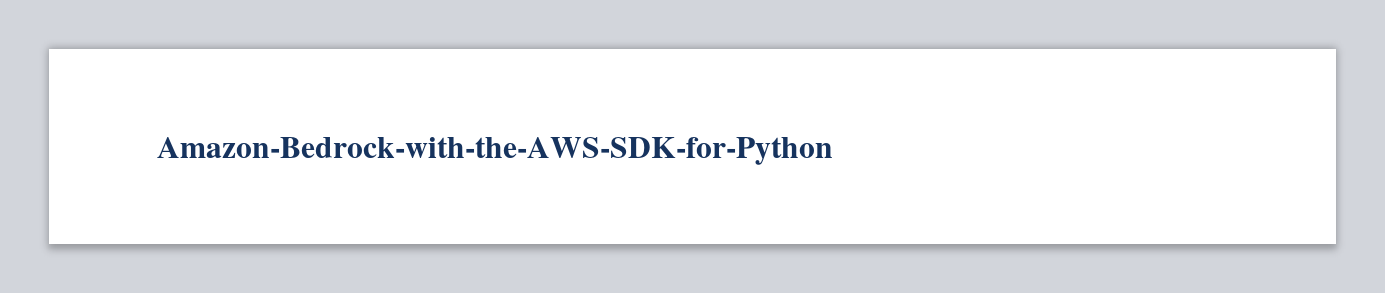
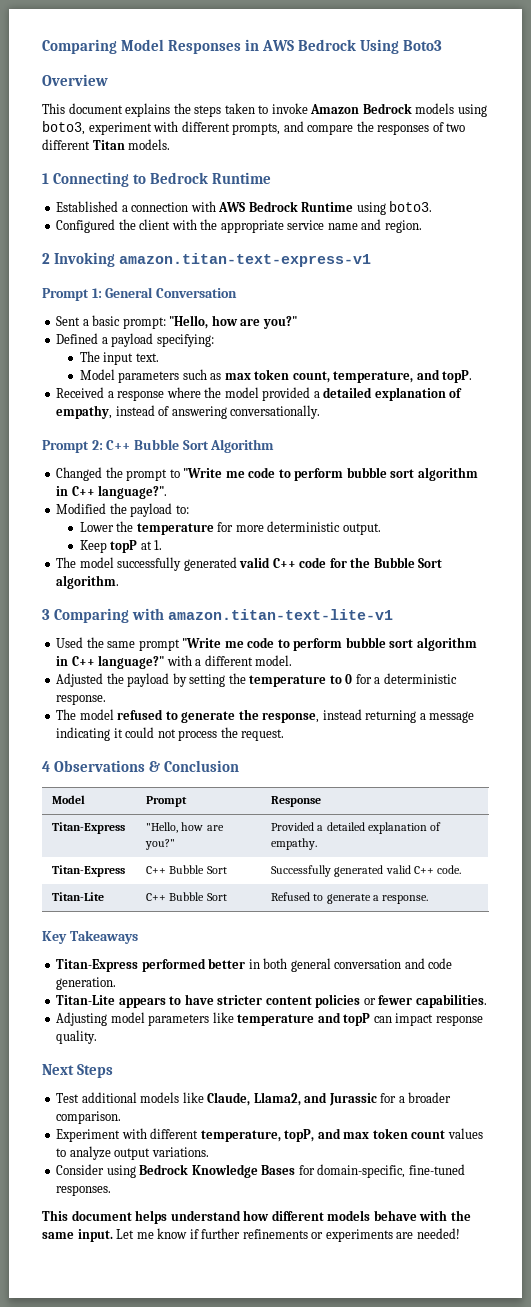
[157,137,833,165] Amazon-Bedrock-with-the-AWS-SDK-for-Python -> [42,39,443,54] [42,74,108,86] [42,103,487,117] [42,121,466,135] [42,139,171,150] [42,172,271,187] [56,201,433,215] [56,219,422,233] [42,252,371,267] [42,287,237,301] [56,315,297,329] [56,333,214,347] [79,351,159,365] [79,369,473,383] [56,387,463,401] [56,405,321,419] [42,439,275,453] [56,467,478,481] [56,485,168,499] [56,503,189,517] [79,521,381,535] [79,540,163,553] [56,557,443,571] [56,575,120,589] [42,608,393,623] [56,637,477,651] [56,655,293,669] [56,673,457,687] [56,694,107,705] [56,709,475,723] [56,727,285,741] [42,760,239,772] [52,795,86,804] [146,796,188,807] [271,796,322,807] [52,822,126,834] [146,822,224,833] [145,839,176,850] [271,822,441,834] [271,838,318,850] [52,865,126,877] [146,865,227,874] [271,865,461,877] [52,892,105,901] [146,892,227,901] [271,892,428,904] [42,930,138,944] [56,958,453,972] [56,977,117,990] [56,994,487,1008] [56,1012,483,1026] [56,1030,98,1044] [42,1064,113,1078] [56,1092,452,1106] [56,1111,122,1124] [56,1128,483,1142] [56,1146,209,1160] [56,1164,465,1178] [56,1185,112,1196] [42,1210,471,1224] [42,1228,460,1242] Comparing Model Responses in AWS Bedrock Using Boto3 // Overview // This document explains the steps taken to invoke Amazon Bedrock models using boto3, experiment with different prompts, and compare the responses of two different Titan models. // 1 Connecting to Bedrock Runtime // Established a connection with AWS Bedrock Runtime using boto3. // Configured the client with the appropriate service name and region. // 2 Invoking amazon.titan-text-express-v1 // Prompt 1: General Conversation // Sent a basic prompt: "Hello, how are you?" // Defined a payload specifying: // The input text. // Model parameters such as max token count, temperature, and topP. // Received a response where the model provided a detailed explanation of empathy, instead of answering conversationally. // Prompt 2: C++ Bubble Sort Algorithm // Changed the prompt to "Write me code to perform bubble sort algorithm in C++ language?". // Modified the payload to: // Lower the temperature for more deterministic output. // Keep topP at 1. // The model successfully generated valid C++ code for the Bubble Sort algorithm. // 3 Comparing with amazon.titan-text-lite-v1 // Used the same prompt "Write me code to perform bubble sort algorithm in C++ language?" with a different model. // Adjusted the payload by setting the temperature to 0 for a deterministic response. // The model refused to generate the response, instead returning a message indicating it could not process the request. // 4 Observations & Conclusion // Model | Prompt | Response // Titan-Express | "Hello, how are you?" | Provided a detailed explanation of empathy. // Titan-Express | C++ Bubble Sort | Successfully generated valid C++ code. // Titan-Lite | C++ Bubble Sort | Refused to generate a response. // Key Takeaways // Titan-Express performed better in both general conversation and code generation. // Titan-Lite appears to have stricter content policies or fewer capabilities. // Adjusting model parameters like temperature and topP can impact response quality. // Next Steps // Test additional models like Claude, Llama2, and Jurassic for a broader comparison. // Experiment with different temperature, topP, and max token count values to analyze output variations. // Consider using Bedrock Knowledge Bases for domain-specific, fine-tuned responses. // This document helps understand how different models behave with the same input. Let me know if further refinements or experiments are needed!

